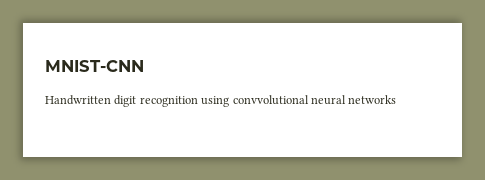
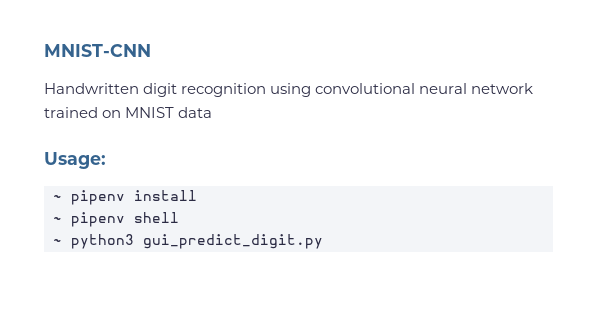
[232,95,397,105] convvolutional neural networks -> [315,83,534,94] [44,107,213,118] [44,152,106,169] [53,190,197,205] [53,212,179,227] [53,234,323,249] convolutional neural network trained on MNIST data // Usage: // ~ pipenv install // ~ pipenv shell // ~ python3 gui_predict_digit.py

